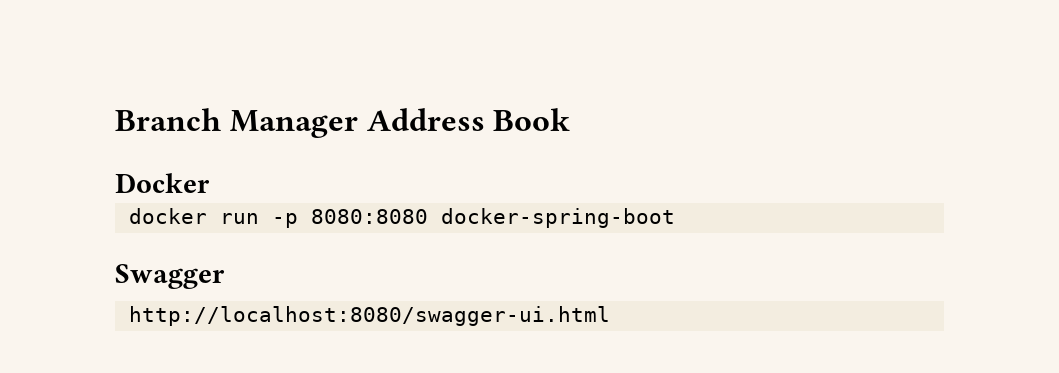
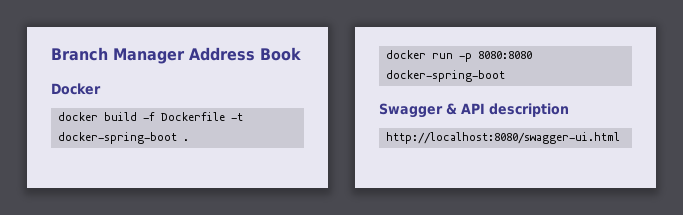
(210, 183) none -> [57,112,243,121] [57,132,189,144] // docker build -f Dockerfile -t docker-spring-boot .
(225, 276) none -> [446,103,569,117] & API description

